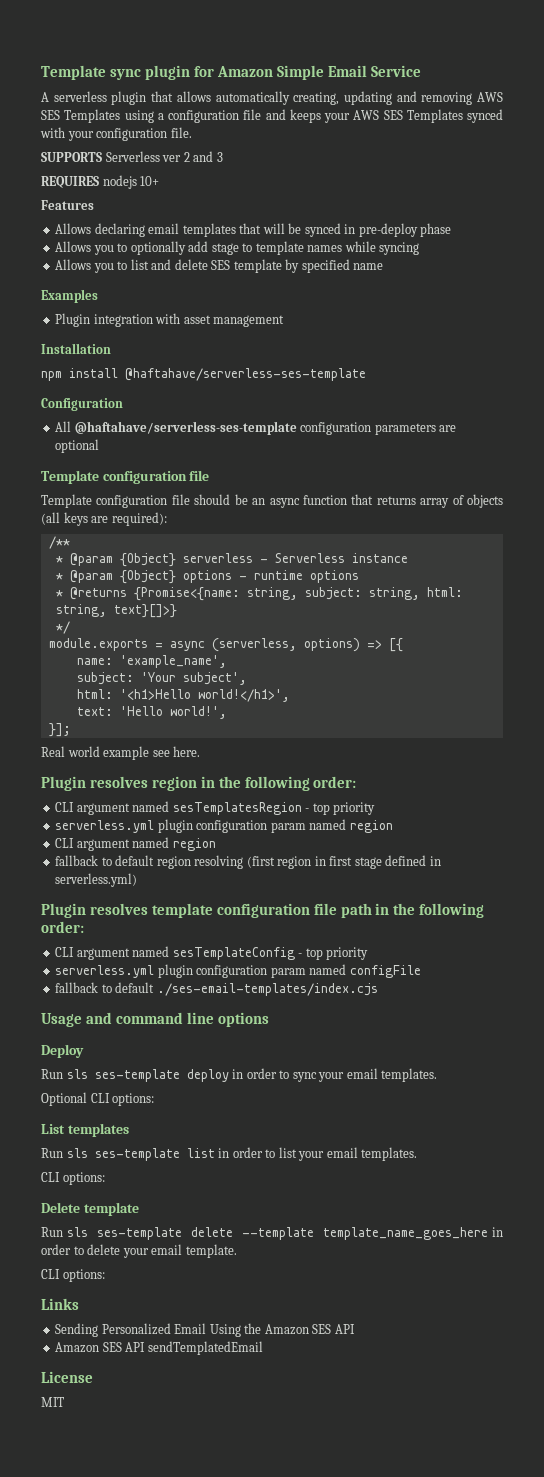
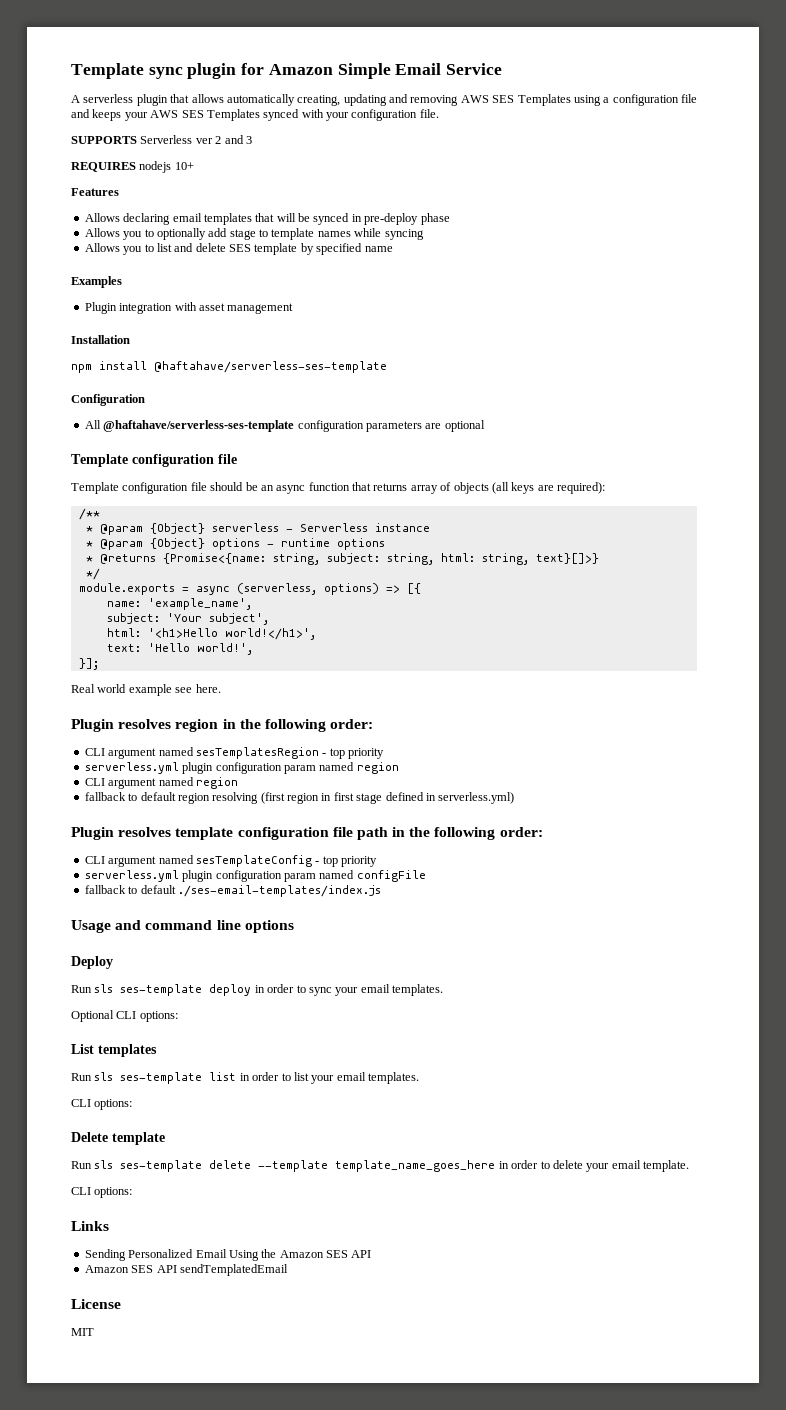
[156,983,378,996] ./ses-email-templates/index.cjs -> [177,885,381,897] ./ses-email-templates/index.js

